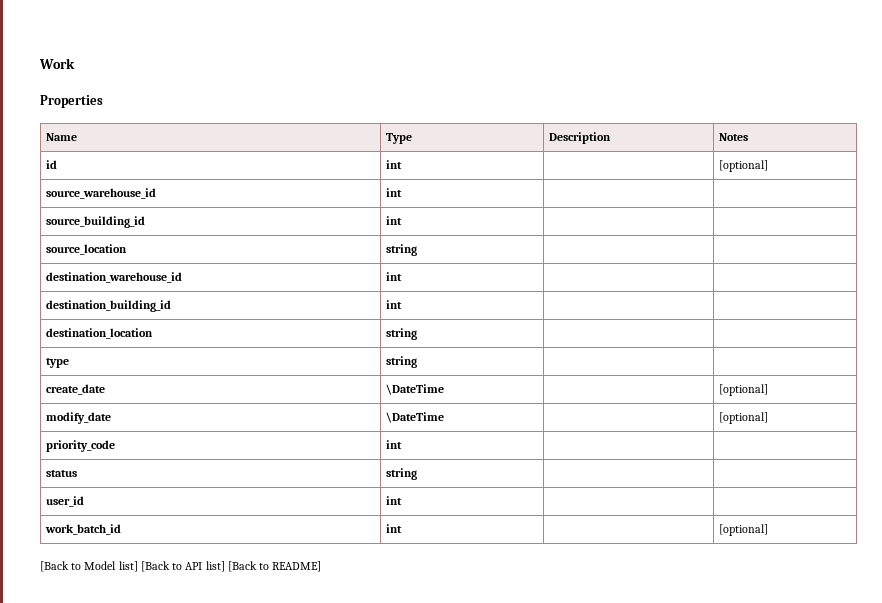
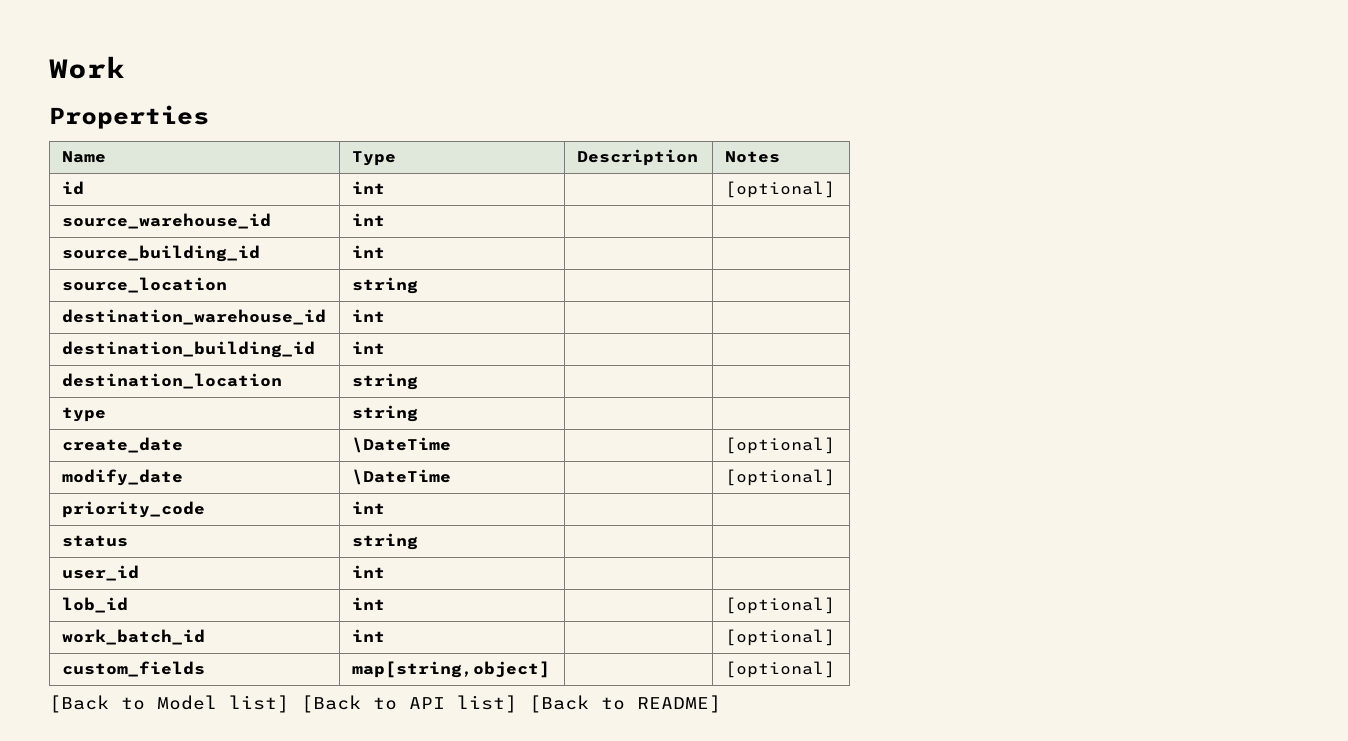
(403, 500) none -> [61,597,128,613] [351,597,385,610] [724,597,835,614] // lob_id | int | | [optional]
(769, 530) none -> [61,661,205,677] [351,661,550,678] [724,661,835,678] // custom_fields | map[string,object] | | [optional]

